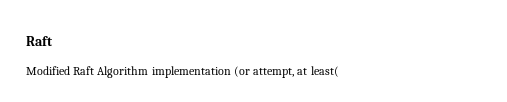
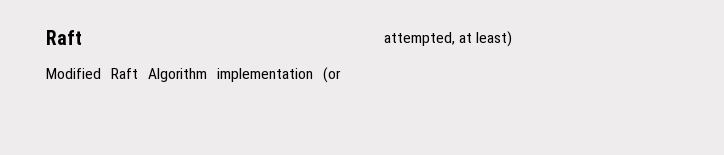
[253,66,339,78] attempt, at least( -> [384,31,513,47] attempted, at least)

